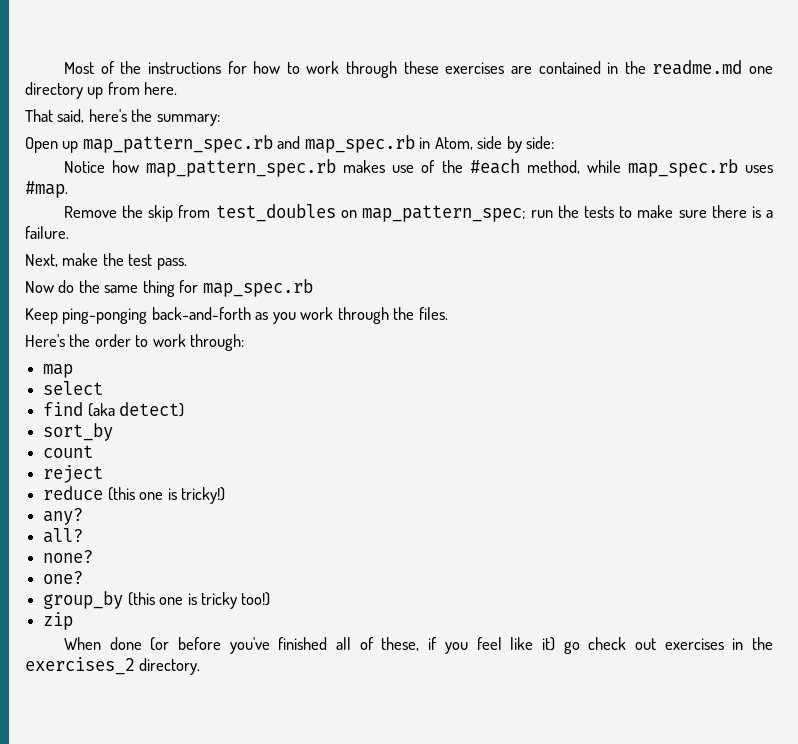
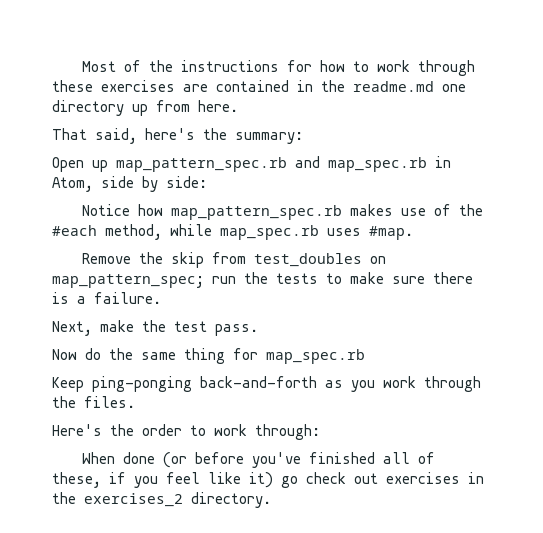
[43,364,74,378] [43,381,104,395] [43,402,185,417] [43,423,114,441] [43,445,94,458] [43,465,104,483] [43,486,225,504] [43,508,84,525] [43,528,84,543] [43,550,94,563] [43,571,84,584] [43,591,271,609] [43,612,74,630] // map // select // find (aka detect) // sort_by // count // reject // reduce (this one is tricky!) // any? // all? // none? // one? // group_by (this one is tricky too!) // zip -> (320, 432) none

